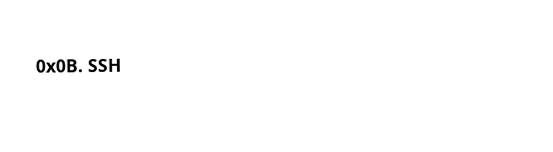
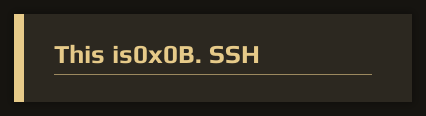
[35,59,83,73] 0x0B. -> [54,44,203,64] This is0x0B.

